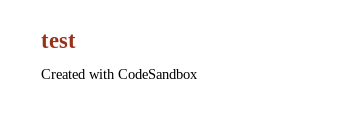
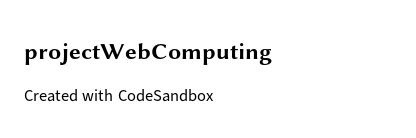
[41,34,76,48] test -> [24,43,272,65] projectWebComputing

